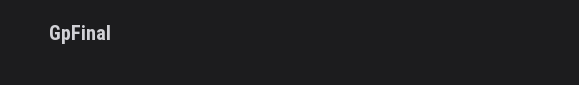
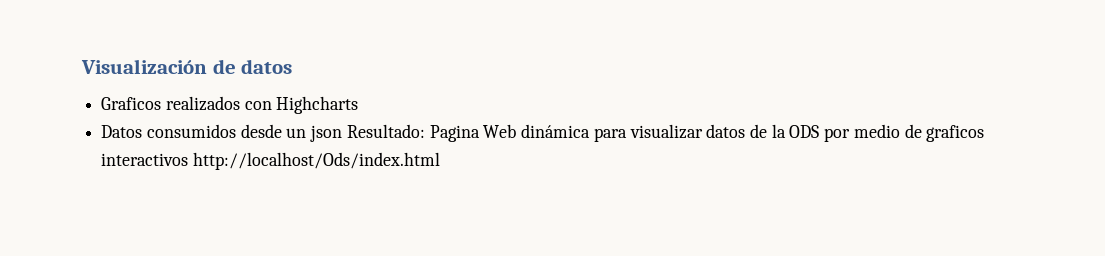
[49,25,111,44] GpFinal -> [81,59,293,74] [101,96,359,114] [101,124,985,142] [101,152,440,170] Visualización de datos // Graficos realizados con Highcharts // Datos consumidos desde un json Resultado: Pagina Web dinámica para visualizar datos de la ODS por medio de graficos interactivos http://localhost/Ods/index.html

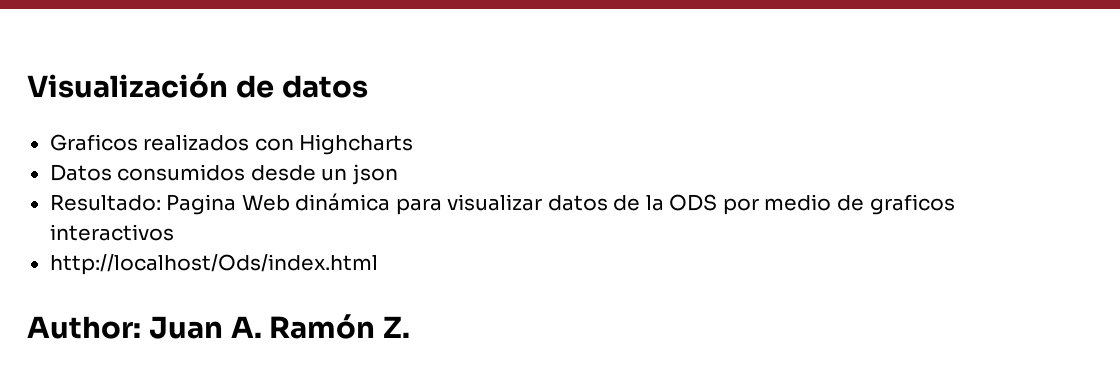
(343, 133) none -> (398, 174) //
(189, 159) none -> (174, 232) //
(440, 161) none -> [27,314,411,339] // Author: Juan A. Ramón Z.

